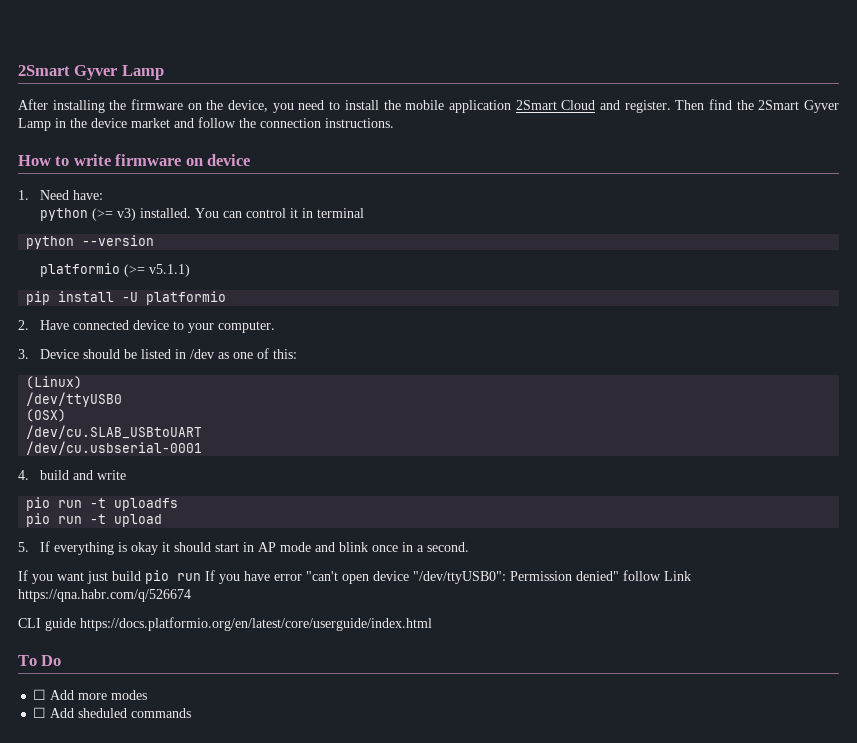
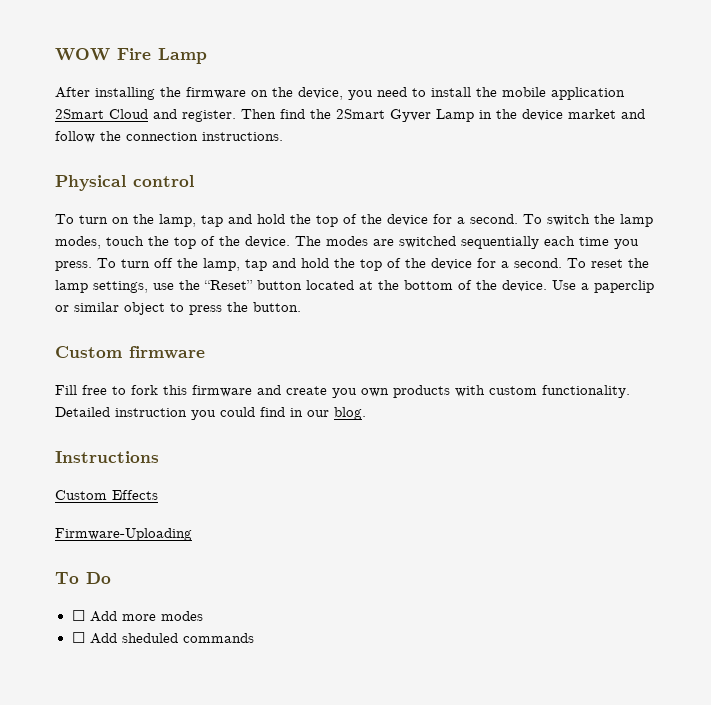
[18,65,118,80] 2Smart Gyver -> [55,48,151,61] WOW Fire
[18,154,251,166] [18,190,103,200] [39,208,364,221] [26,235,155,249] [39,263,190,277] [26,291,227,305] [18,320,275,333] [18,348,297,359] [26,376,83,389] [26,392,123,407] [26,409,67,422] [26,425,203,439] [26,441,203,455] [18,470,126,480] [26,497,179,511] [26,513,163,527] [18,541,469,555] [18,570,691,584] [18,589,191,602] [18,617,432,631] How to write firmware on device // 1. Need have: // python (>= v3) installed. You can control it in terminal // python --version // platformio (>= v5.1.1) // pip install -U platformio // 2. Have connected device to your computer. // 3. Device should be listed in /dev as one of this: // (Linux) // /dev/ttyUSB0 // (OSX) // /dev/cu.SLAB_USBtoUART // /dev/cu.usbserial-0001 // 4. build and write // pio run -t uploadfs // pio run -t upload // 5. If everything is okay it should start in AP mode and blink once in a second. // If you want just build pio run If you have error "can't open device "/dev/ttyUSB0": Permission denied" follow Link https://qna.habr.com/q/526674 // CLI guide https://docs.platformio.org/en/latest/core/userguide/index.html -> [55,175,194,191] [55,214,653,227] [55,236,639,249] [55,258,649,271] [55,280,654,293] [55,302,301,315] [55,346,205,359] [55,385,630,398] [55,407,366,420] [55,451,159,463] [55,490,158,500] [55,528,192,541] Physical control // To turn on the lamp, tap and hold the top of the device for a second. To switch the lamp modes, touch the top of the device. The modes are switched sequentially each time you press. To turn off the lamp, tap and hold the top of the device for a second. To reset the lamp settings, use the “Reset” button located at the bottom of the device. Use a paperclip or similar object to press the button. // Custom firmware // Fill free to fork this firmware and create you own products with custom functionality. Detailed instruction you could find in our blog. // Instructions // Custom Effects // Firmware-Uploading

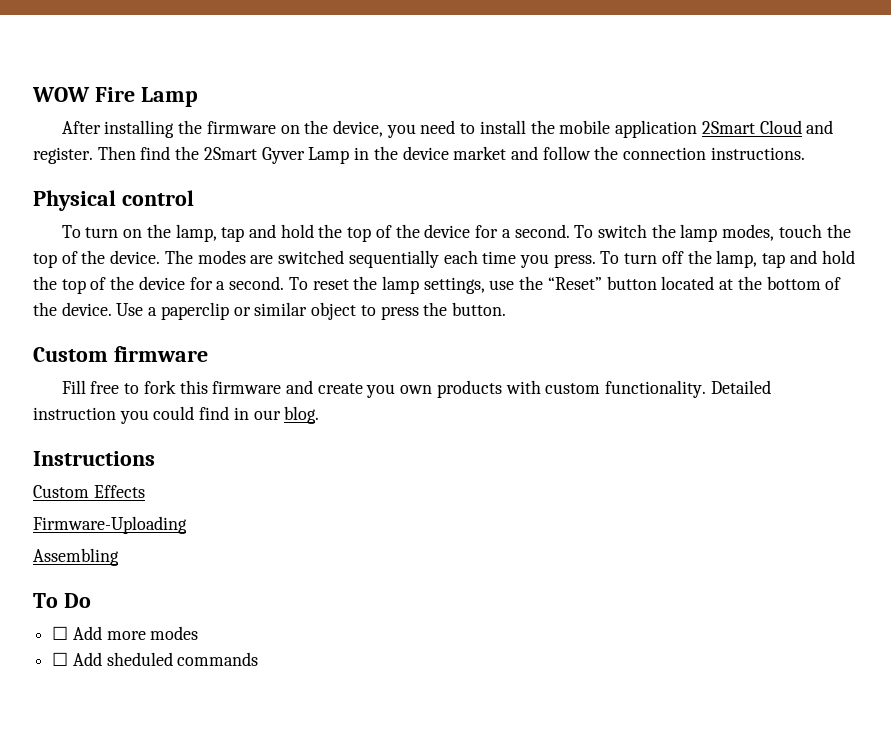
(192, 534) none -> [33,548,119,566] // Assembling

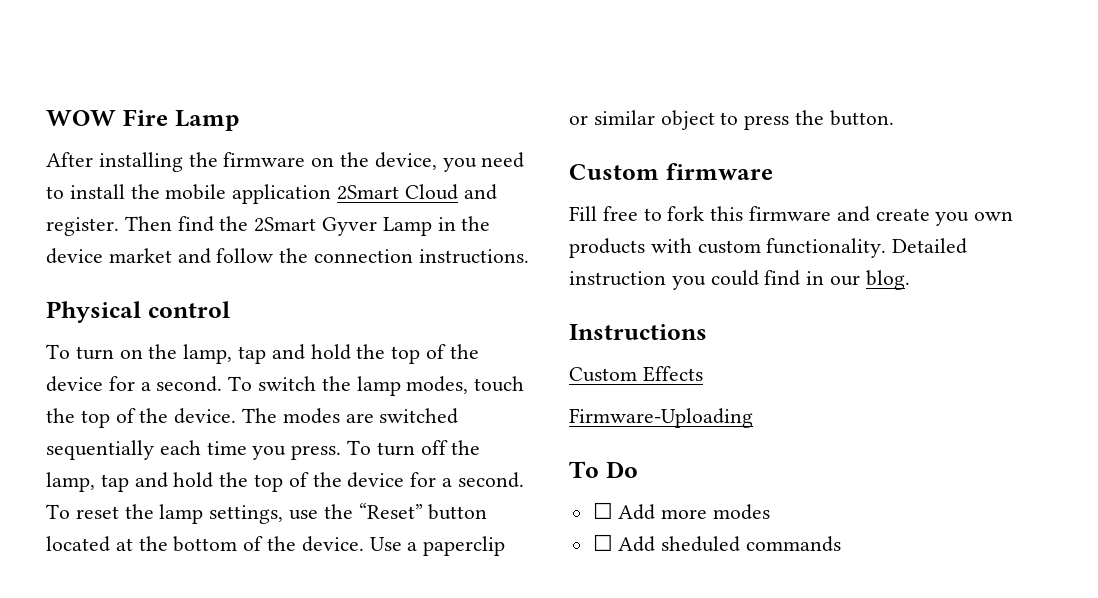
[33,548,119,566] // Assembling -> (753, 418) none

